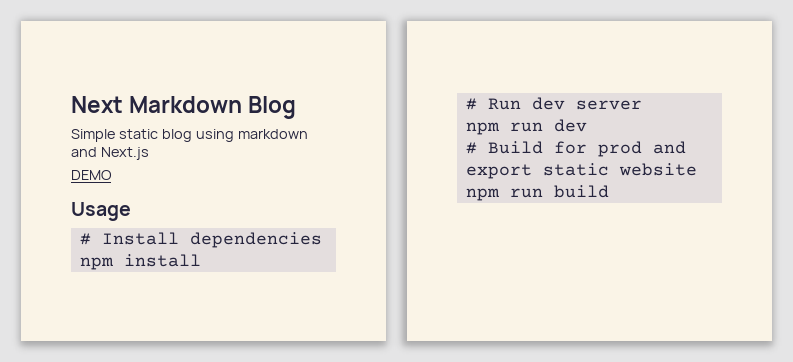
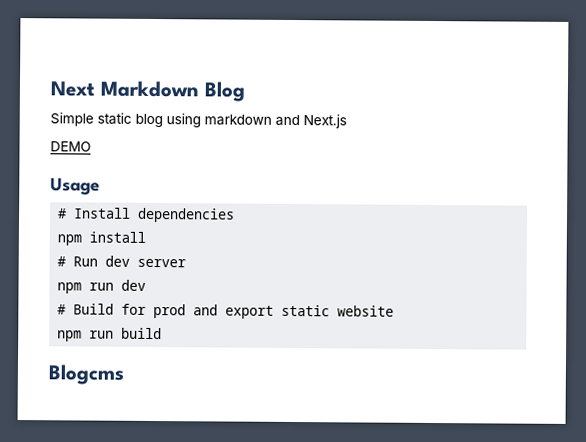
(609, 191) none -> [48,364,124,385] // Blogcms

